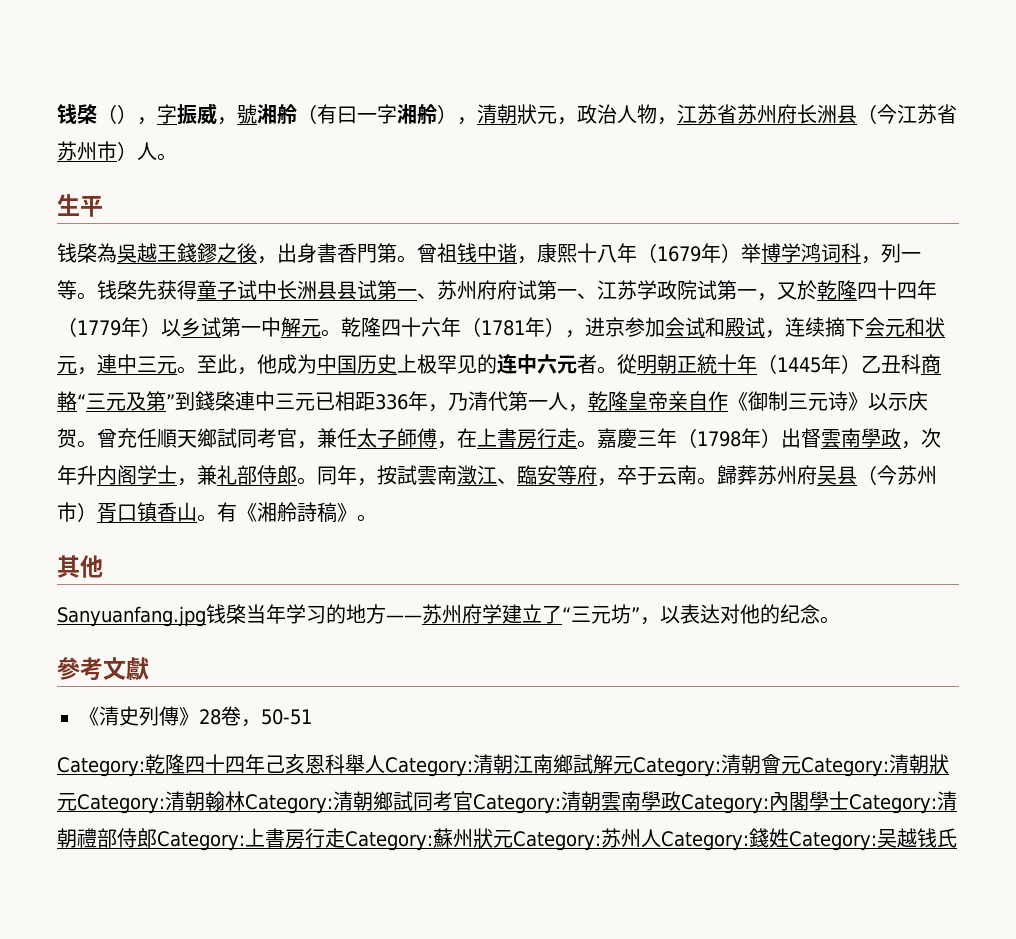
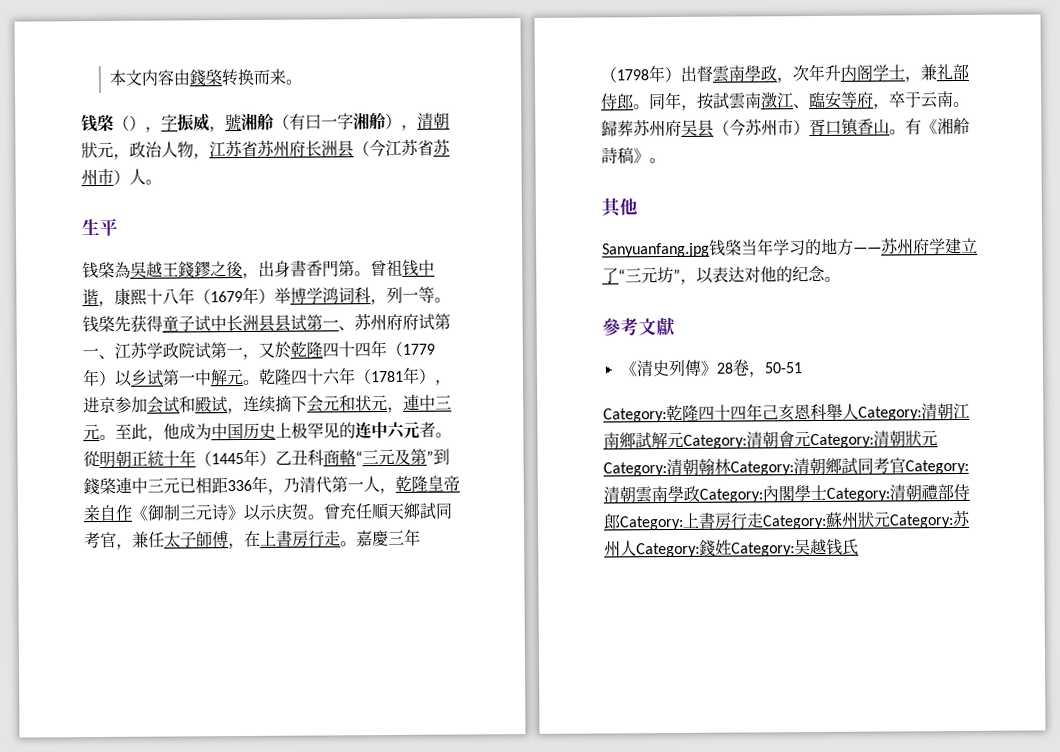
(57, 114) none -> [108,68,302,87] 本文内容由錢棨转换而来。 //

